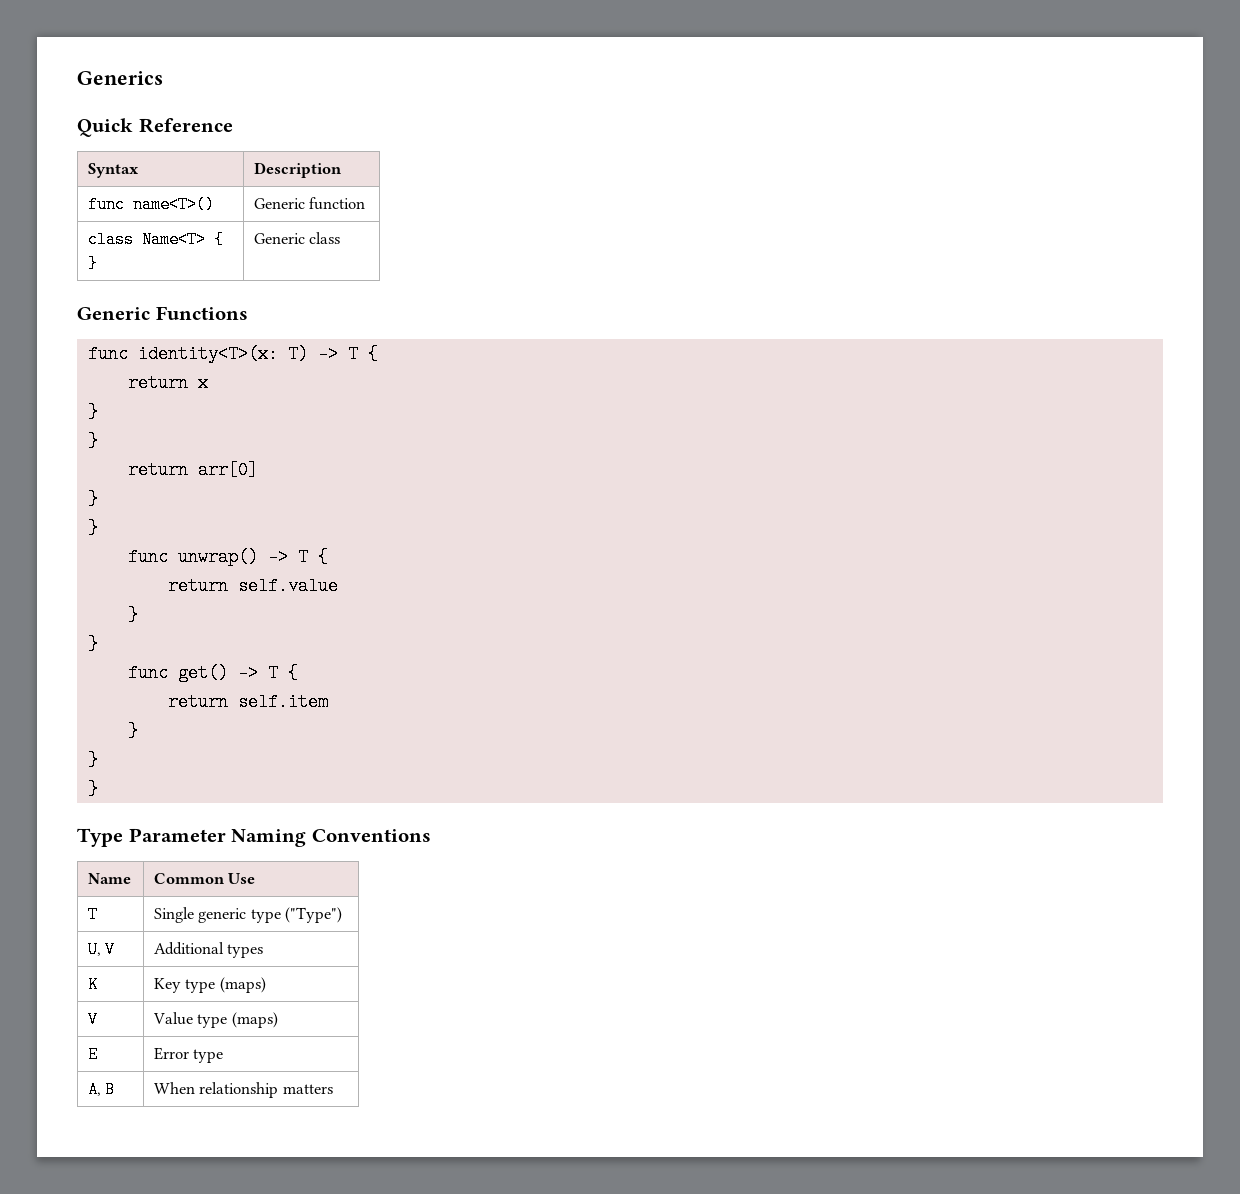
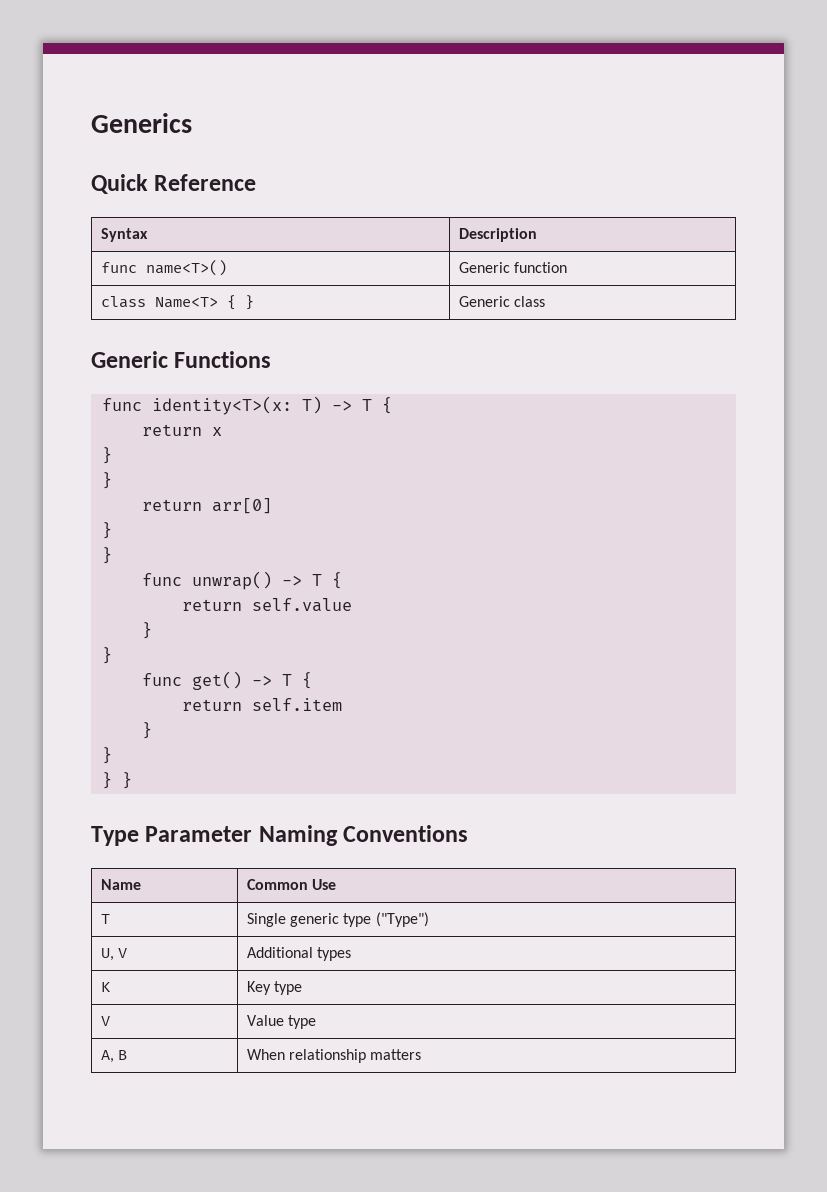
(99, 789) none -> [121,772,132,789] }
[219,977,266,993] (maps) -> (303, 988) none
[231,1012,278,1028] [88,1046,99,1063] [154,1047,224,1063] (maps) // E | Error type -> (317, 1022) none

